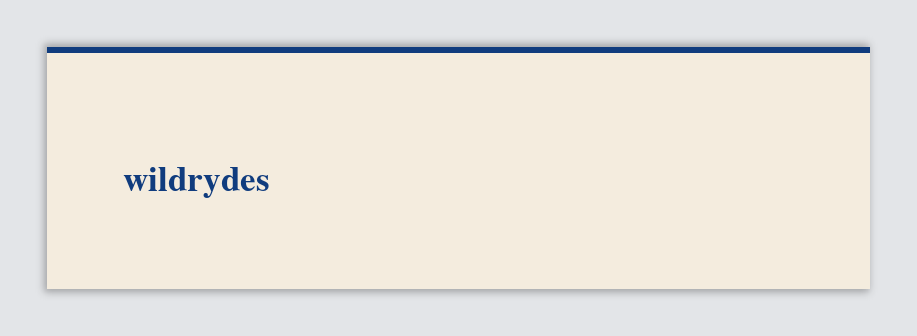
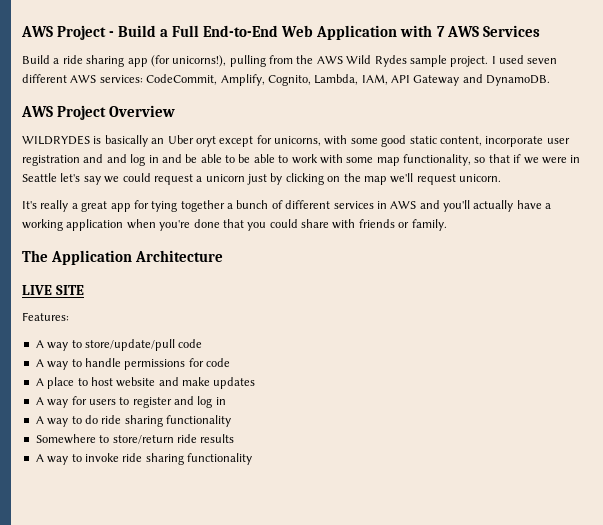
[123,167,270,198] wildrydes -> [21,25,540,40] [22,55,558,67] [22,74,551,86] [21,105,176,120] [22,135,570,147] [22,154,581,166] [22,173,501,185] [22,200,552,212] [22,219,447,231] [22,250,224,265] [22,285,84,295] [22,312,69,321] [35,339,203,351] [35,358,230,370] [35,377,256,389] [35,396,226,408] [35,415,231,427] [35,434,235,444] [35,453,252,465] AWS Project - Build a Full End-to-End Web Application with 7 AWS Services // Build a ride sharing app (for unicorns!), pulling from the AWS Wild Rydes sample project. I used seven different AWS services: CodeCommit, Amplify, Cognito, Lambda, IAM, API Gateway and DynamoDB. // AWS Project Overview // WILDRYDES is basically an Uber oryt except for unicorns, with some good static content, incorporate user registration and and log in and be able to be able to work with some map functionality, so that if we were in Seattle let's say we could request a unicorn just by clicking on the map we'll request unicorn. // It's really a great app for tying together a bunch of different services in AWS and you'll actually have a working application when you're done that you could share with friends or family. // The Application Architecture // LIVE SITE // Features: // A way to store/update/pull code // A way to handle permissions for code // A place to host website and make updates // A way for users to register and log in // A way to do ride sharing functionality // Somewhere to store/return ride results // A way to invoke ride sharing functionality

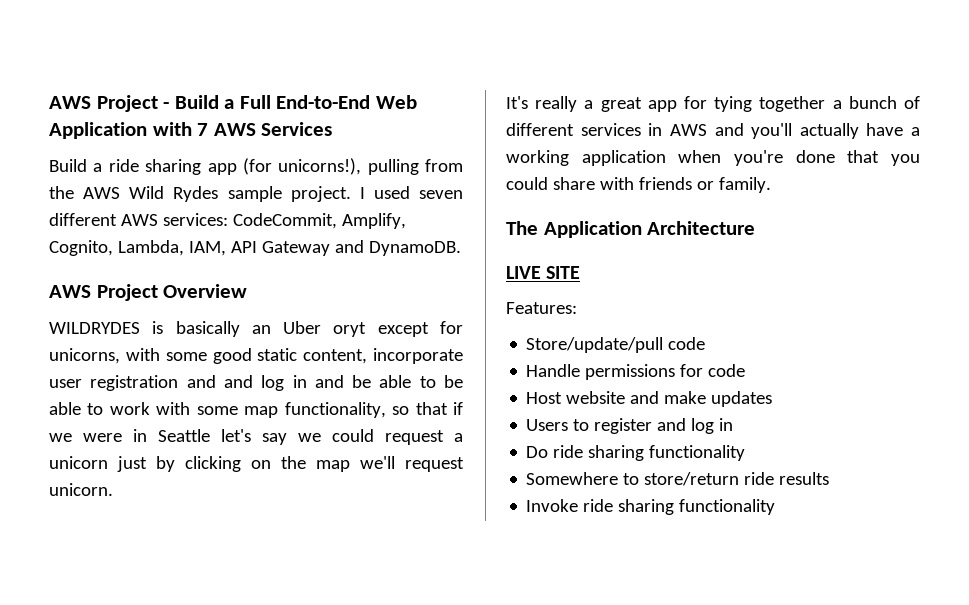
[35,339,203,351] [35,358,121,370] A way to store/update/pull code // A way to handle -> [526,337,706,353] [526,364,581,377] Store/update/pull code // Handle
[35,377,113,389] A place to host -> [526,392,563,404] Host
[35,396,116,408] A way for users -> [526,419,569,431] Users
[35,415,98,427] A way to do -> [526,446,549,458] Do
[35,453,119,465] A way to invoke -> [526,499,579,512] Invoke

